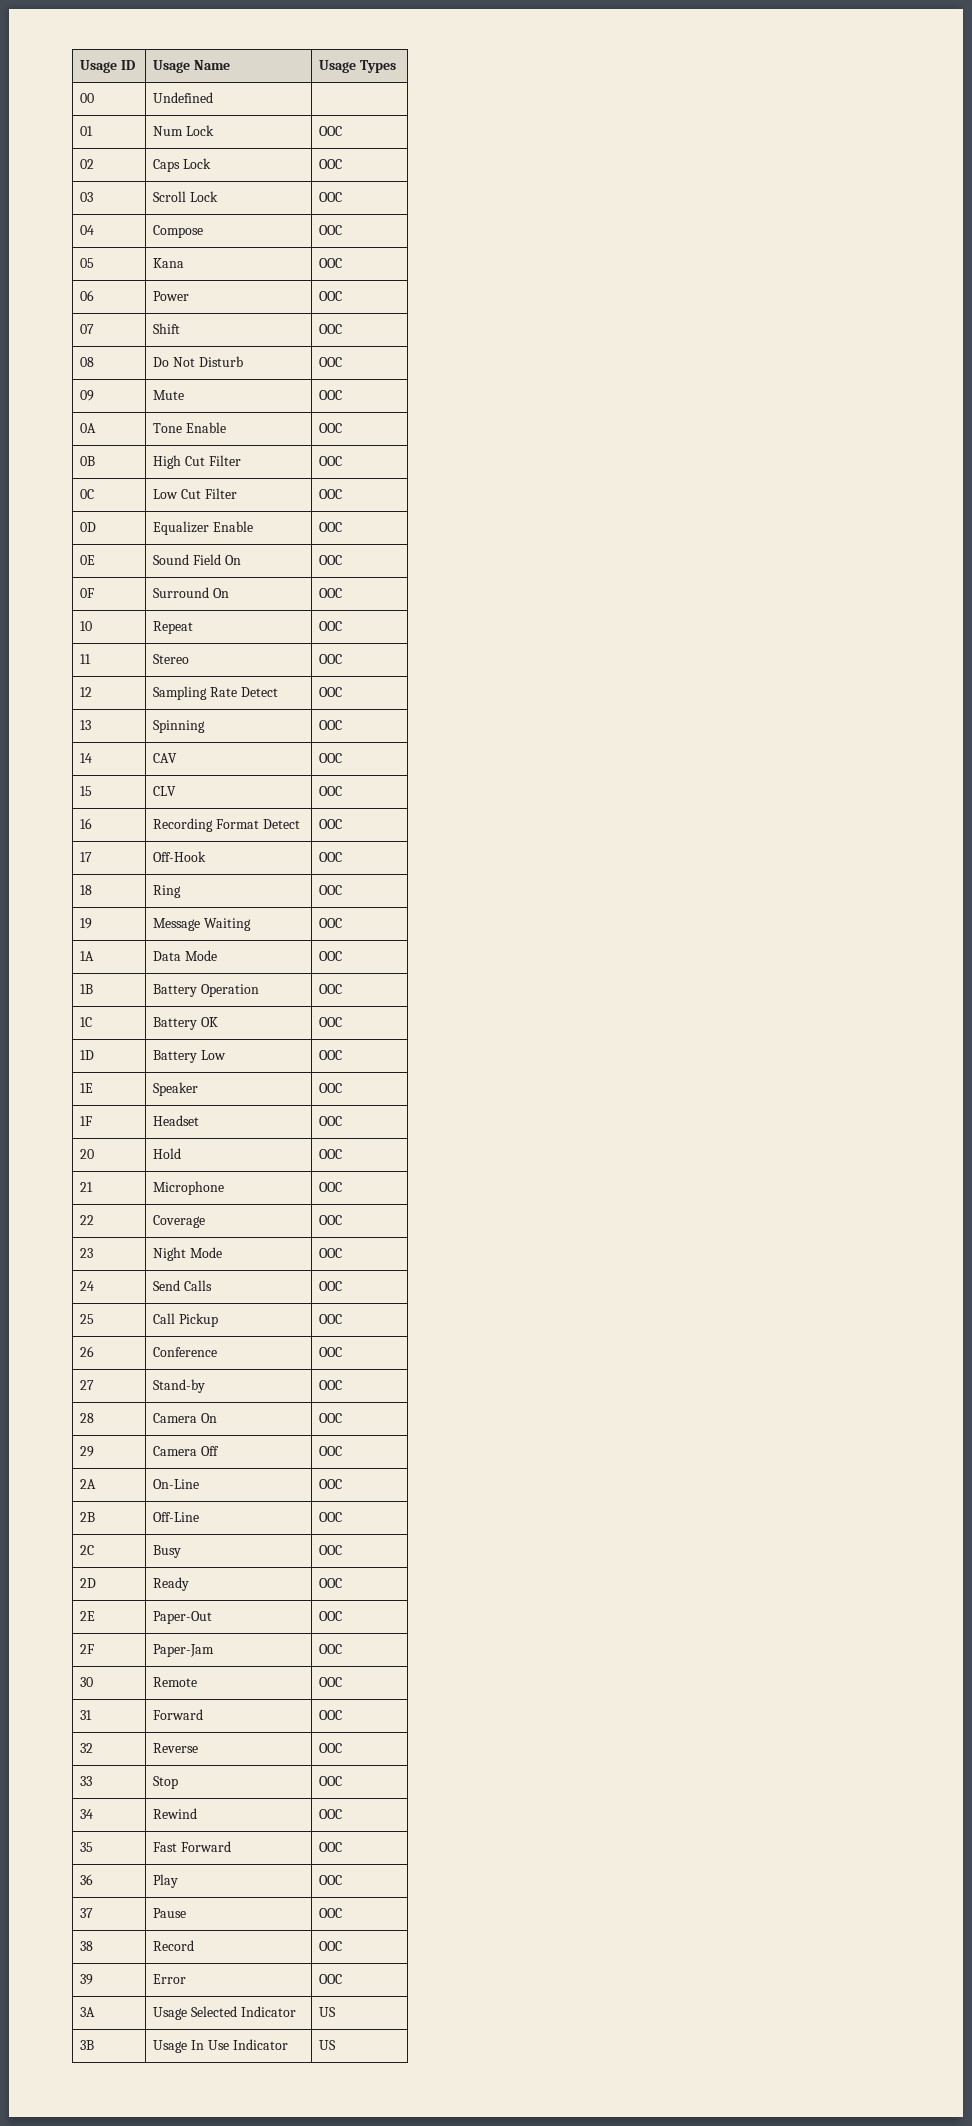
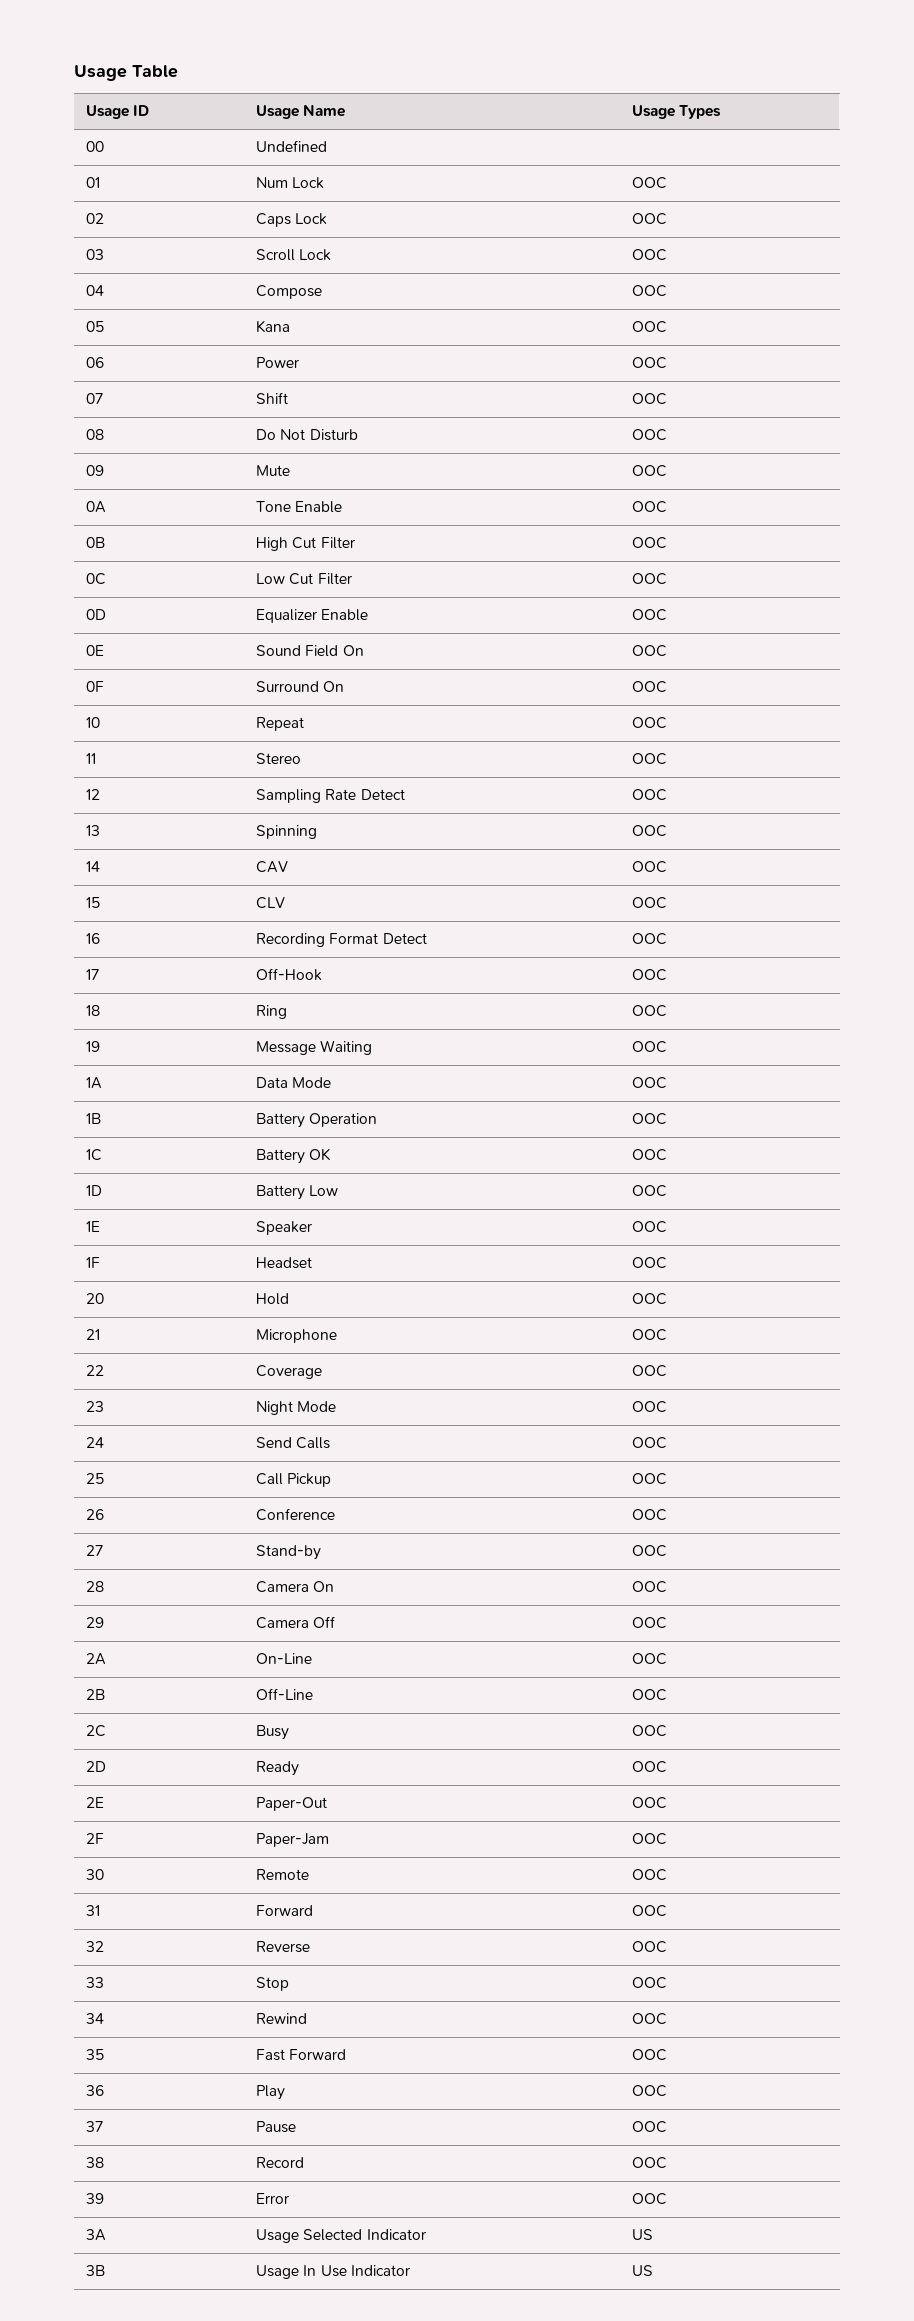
[80,60,118,73] Usage -> [74,65,178,81] [86,105,130,119] Usage Table // Usage

